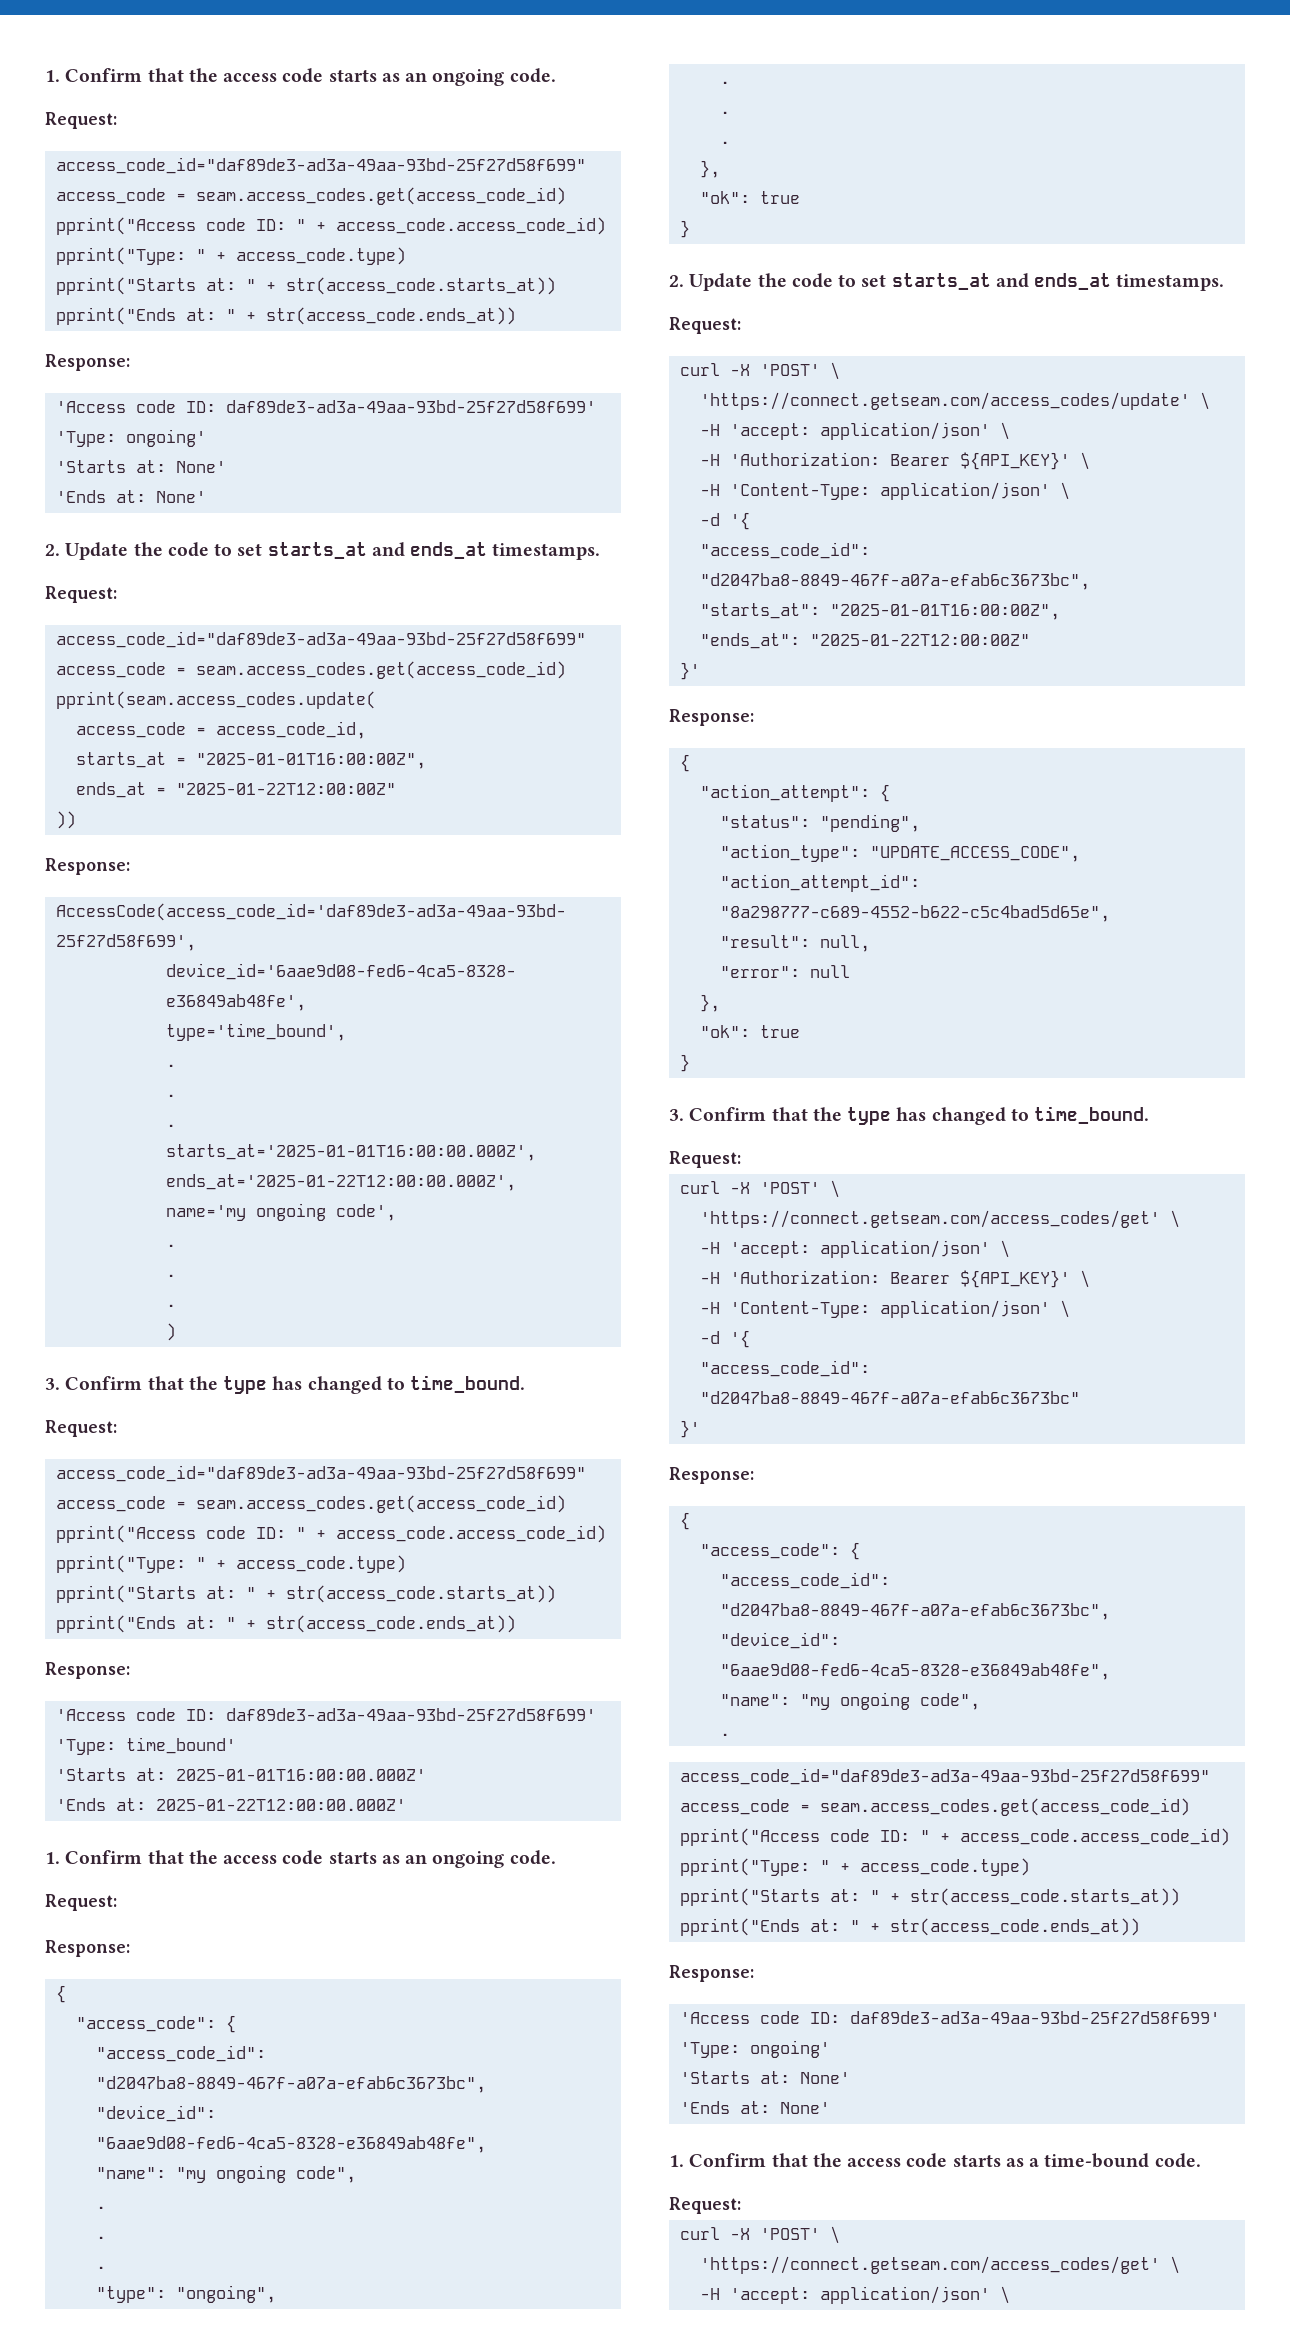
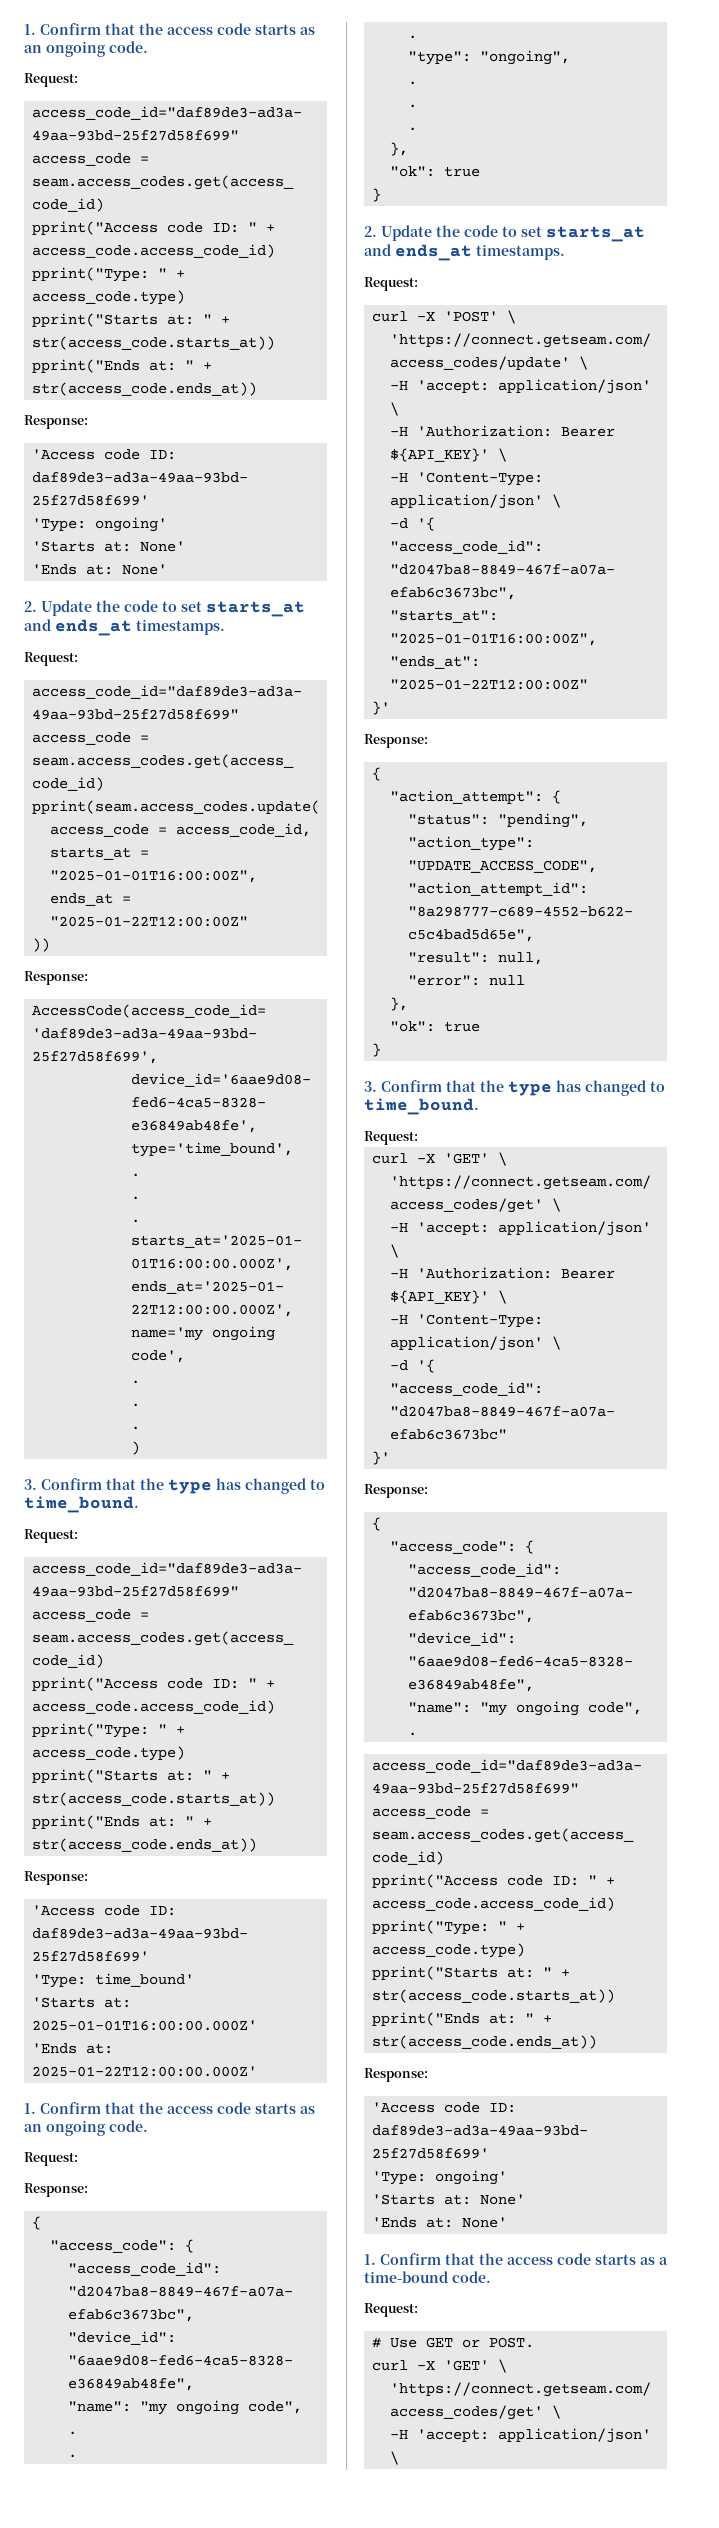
[759,1182,820,1194] 'POST' -> [443,1153,489,1164] 'GET'
[679,2227,820,2240] // curl -X 'POST' -> [371,2337,534,2348] [371,2360,489,2371] // # Use GET or POST. // curl -X 'GET'

